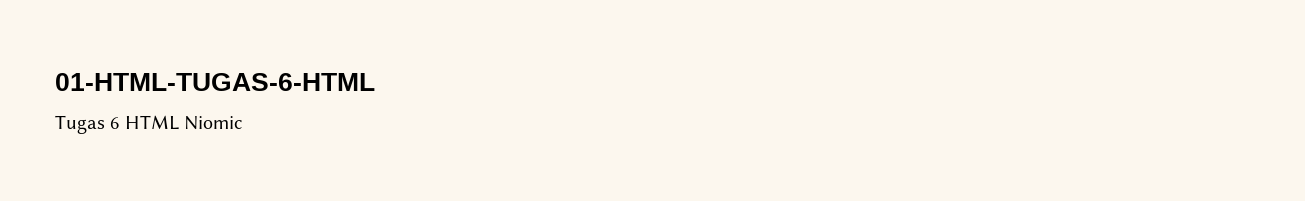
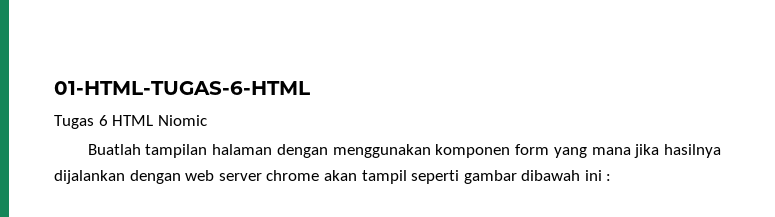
(244, 123) none -> [87,144,722,158] [54,170,612,184] // Buatlah tampilan halaman dengan menggunakan komponen form yang mana jika hasilnya dijalankan dengan web server chrome akan tampil seperti gambar dibawah ini :

